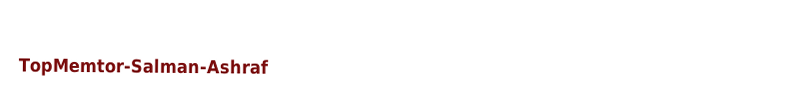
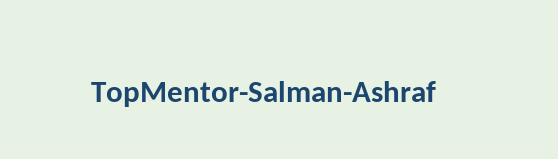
[18,57,269,78] TopMemtor-Salman-Ashraf -> [91,81,436,107] TopMentor-Salman-Ashraf

